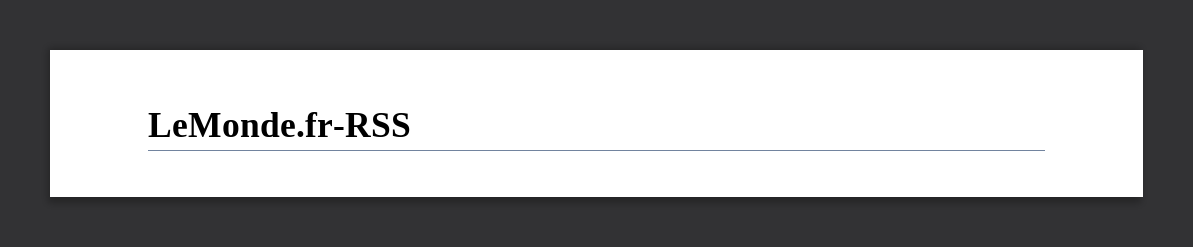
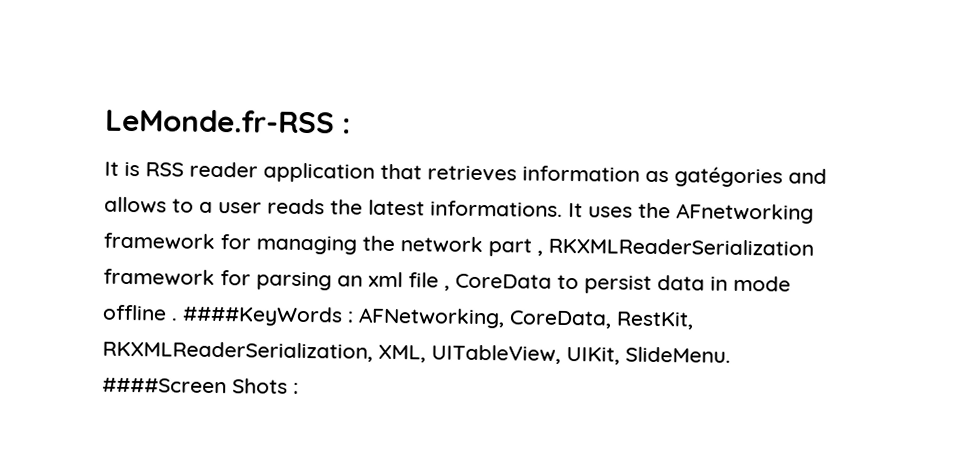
(411, 124) none -> [342,118,351,134] [104,161,827,188] [104,196,814,224] [103,232,814,257] [103,268,791,294] [102,304,694,330] [102,340,731,365] [102,377,299,394] : // It is RSS reader application that retrieves information as gatégories and allows to a user reads the latest informations. It uses the AFnetworking framework for managing the network part , RKXMLReaderSerialization framework for parsing an xml file , CoreData to persist data in mode offline . ####KeyWords : AFNetworking, CoreData, RestKit, RKXMLReaderSerialization, XML, UITableView, UIKit, SlideMenu. ####Screen Shots :

